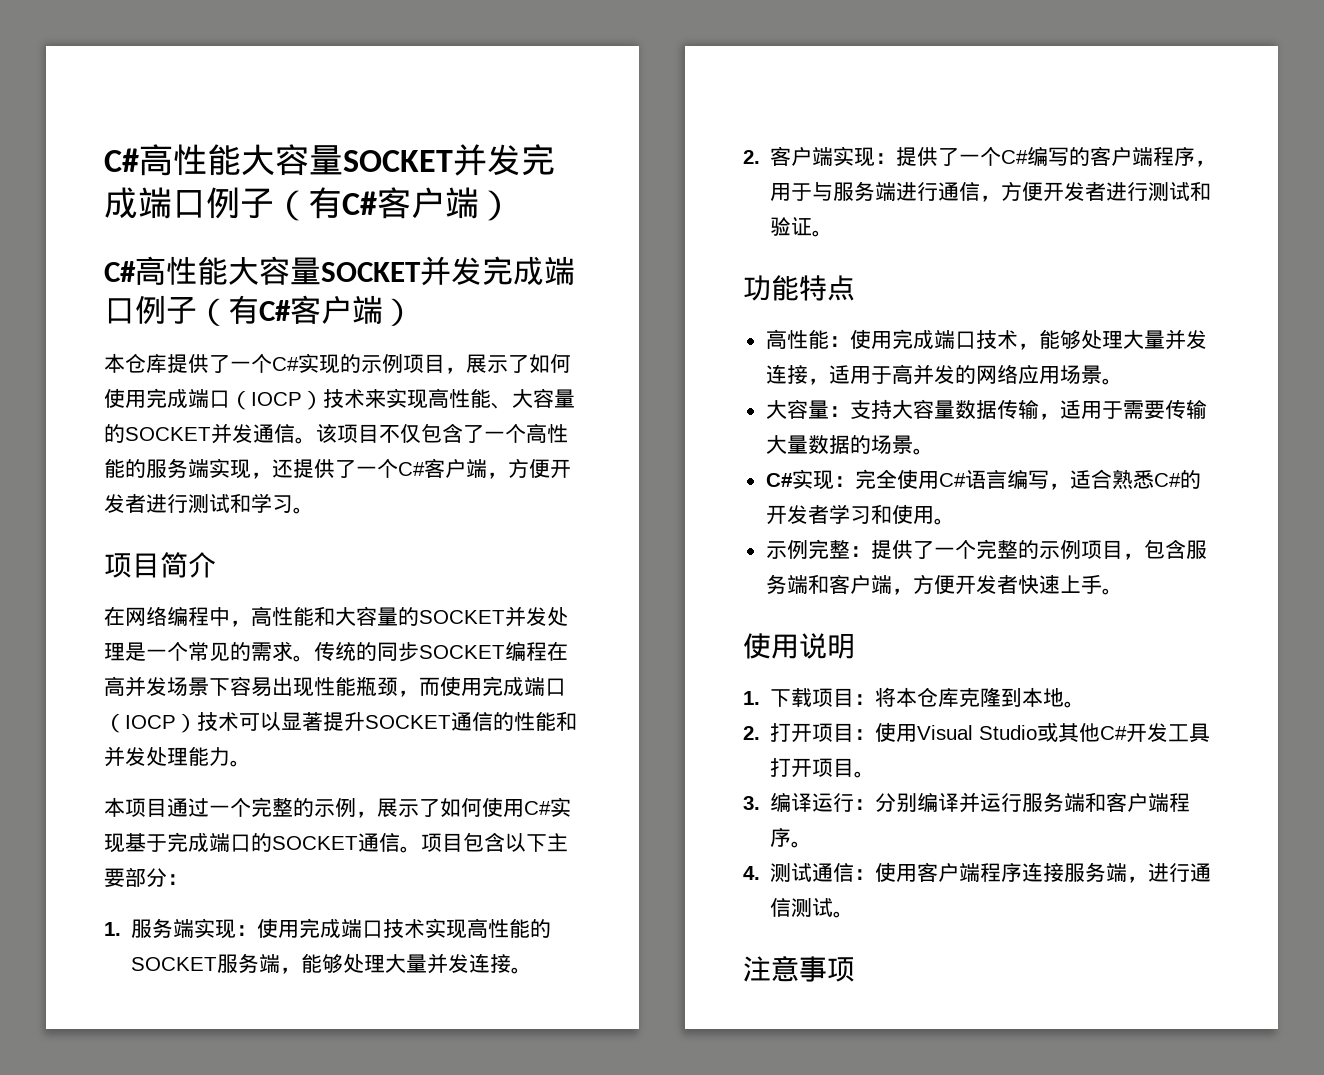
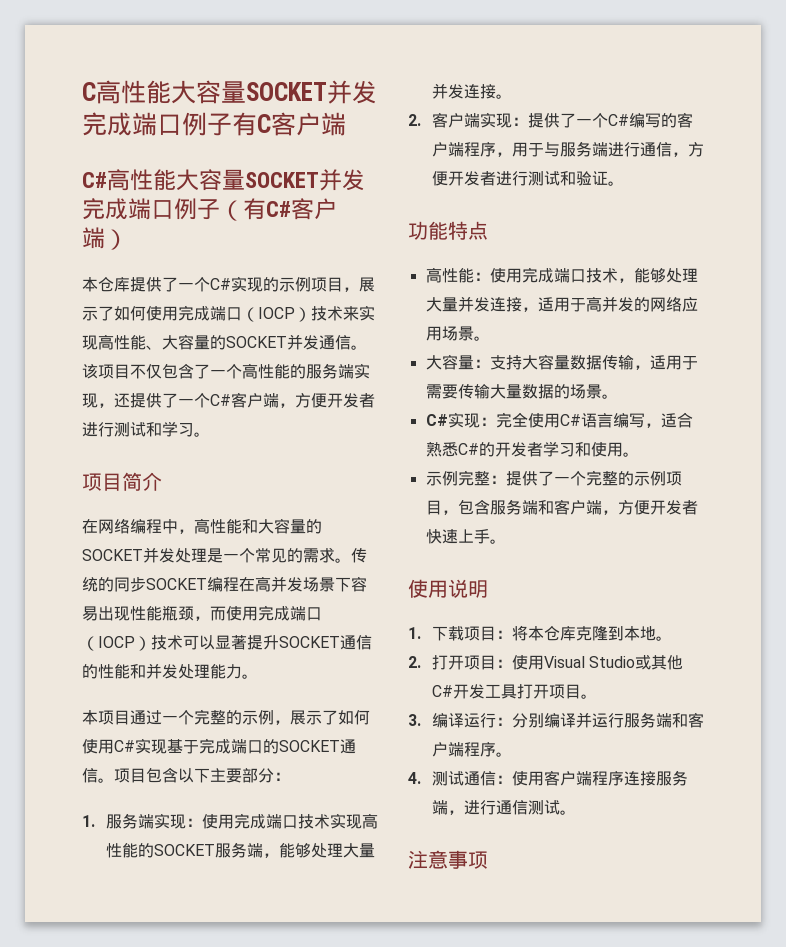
[104,144,555,176] [104,187,513,221] C#高性能大容量SOCKET并发完成端口例子（有C#客户端） -> [82,80,377,104] [82,112,346,136] C高性能大容量SOCKET并发完成端口例子有C客户端

